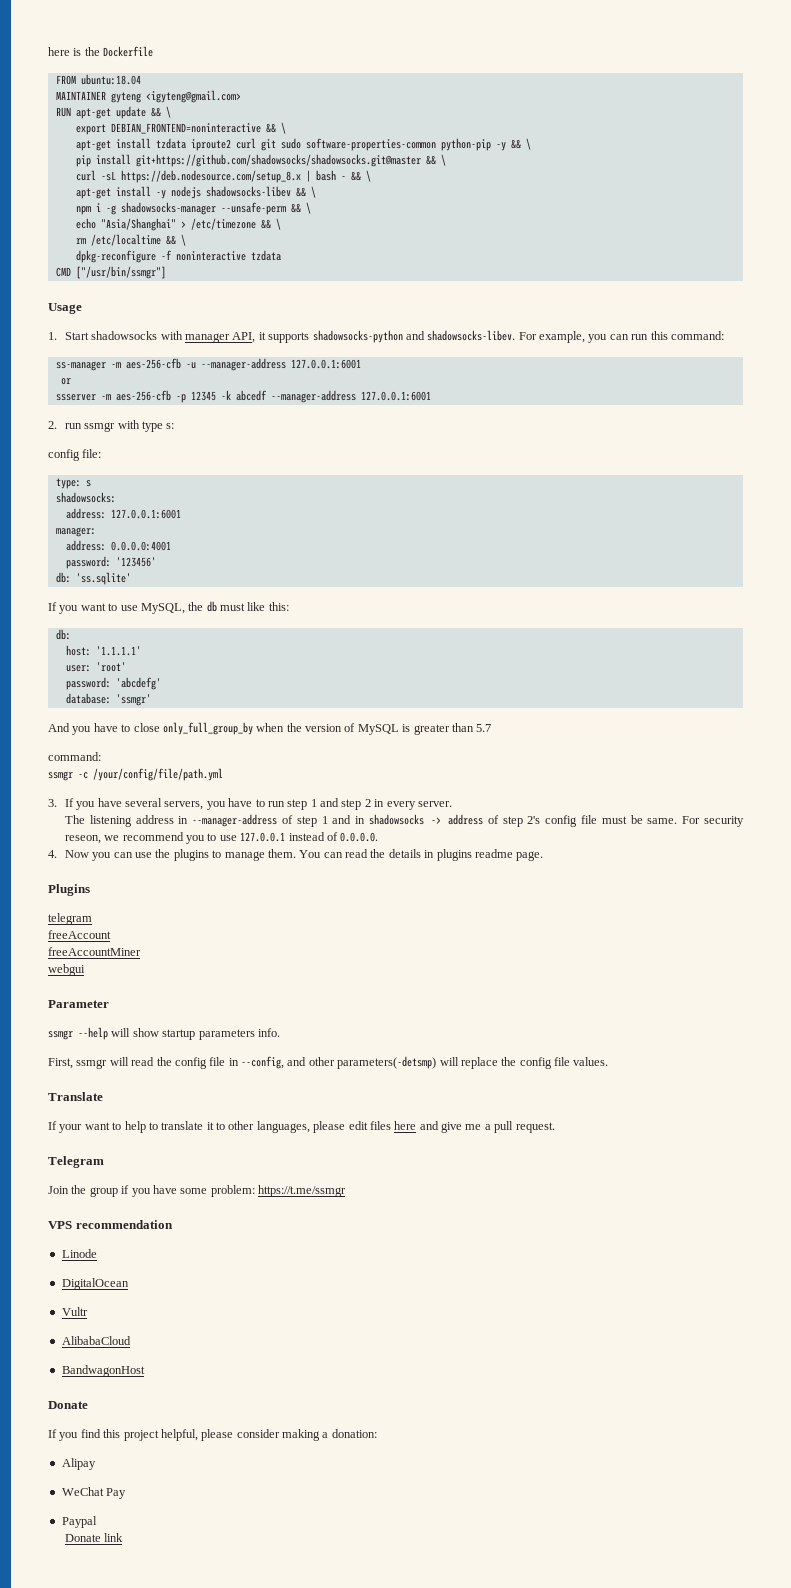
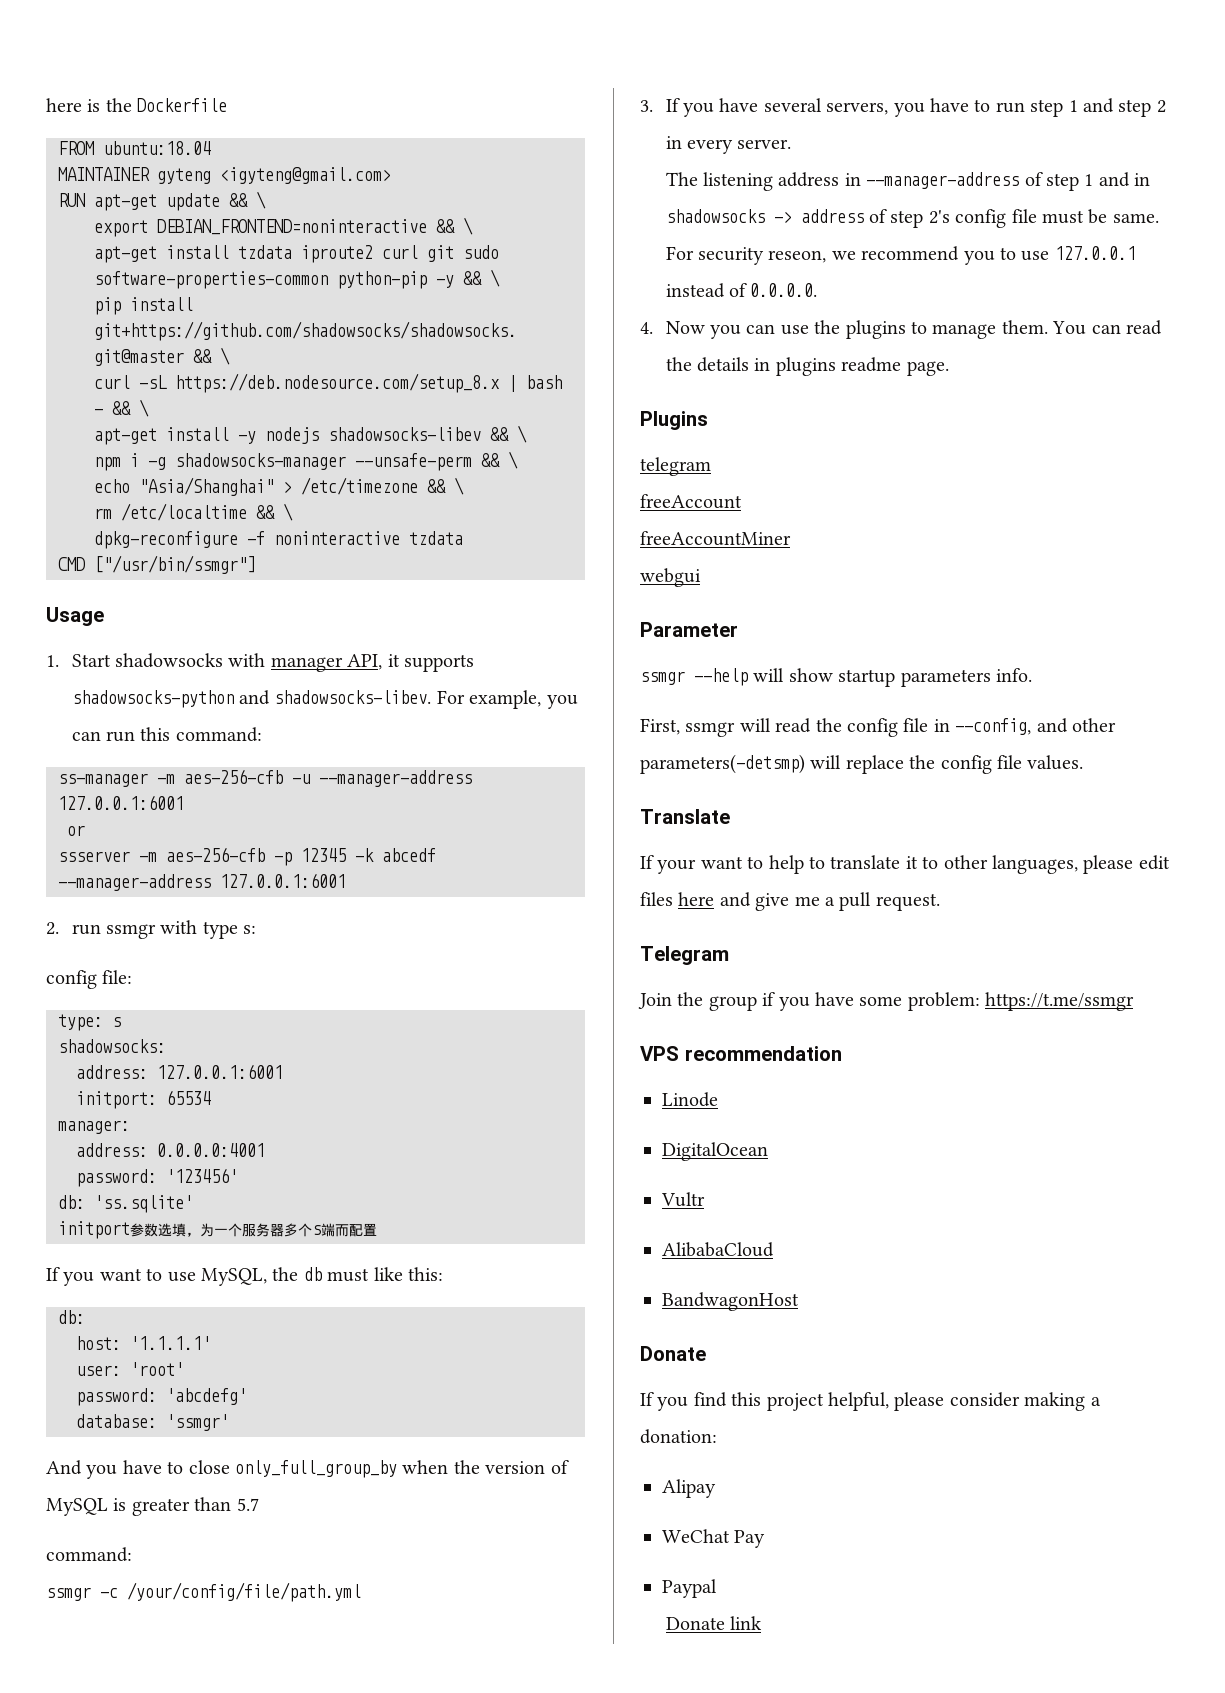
(181, 514) none -> [76,1090,211,1109] // initport: 65534
(131, 578) none -> [58,1221,377,1239] // initport参数选填，为一个服务器多个s端而配置

